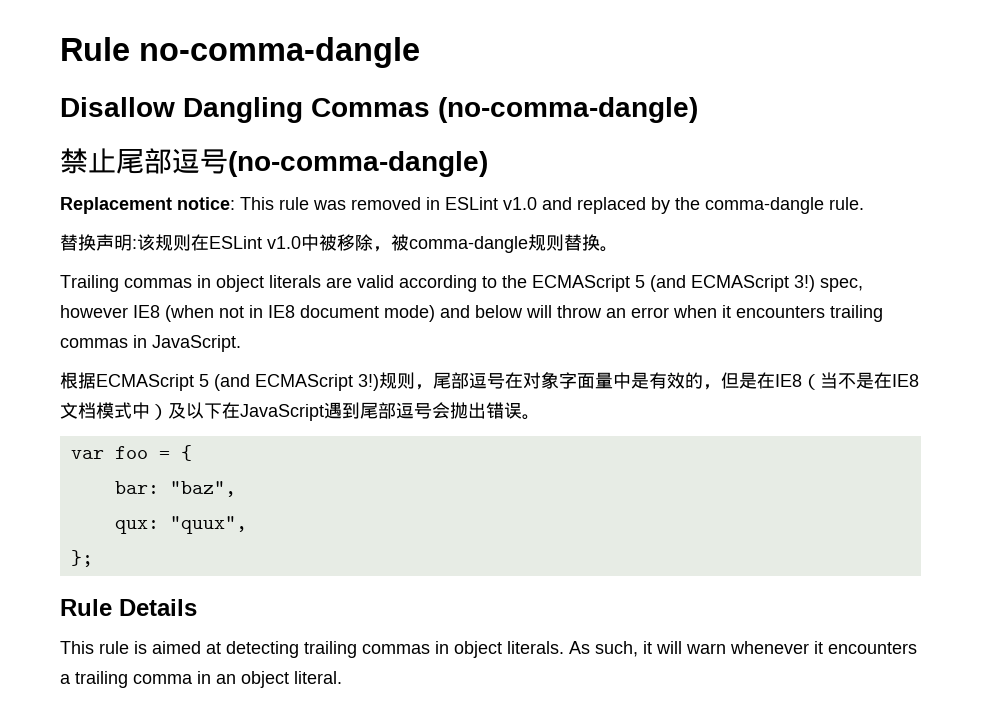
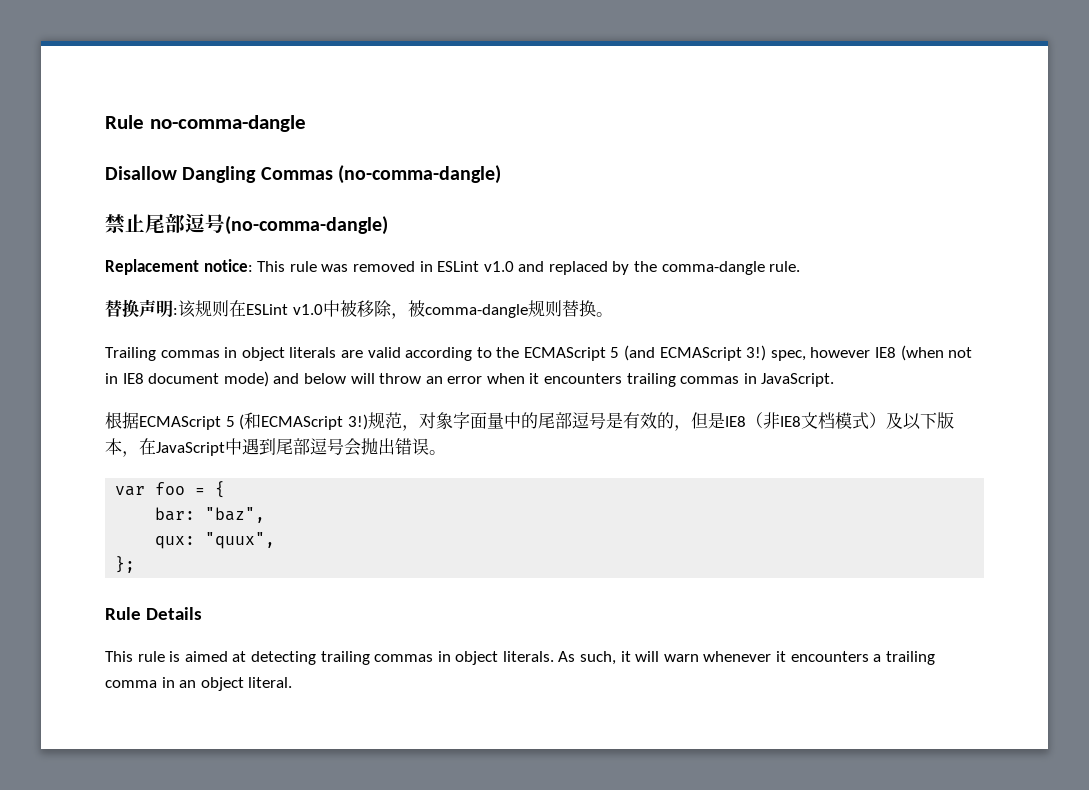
[214,374,250,391] (and -> [239,412,262,430] (和
[397,372,523,390] 则，尾部逗号在 -> [384,412,419,431] 范，
(631, 380) none -> [520,412,606,429] 的尾部逗号
[757,372,892,390] 在IE8（当不是在 -> [724,412,780,429] IE8（非
[132,402,150,419] 中 -> (869, 421) none
[222,402,324,421] 在JavaScript -> [936,412,954,429] [105,438,242,457] 版本，在JavaScript中

